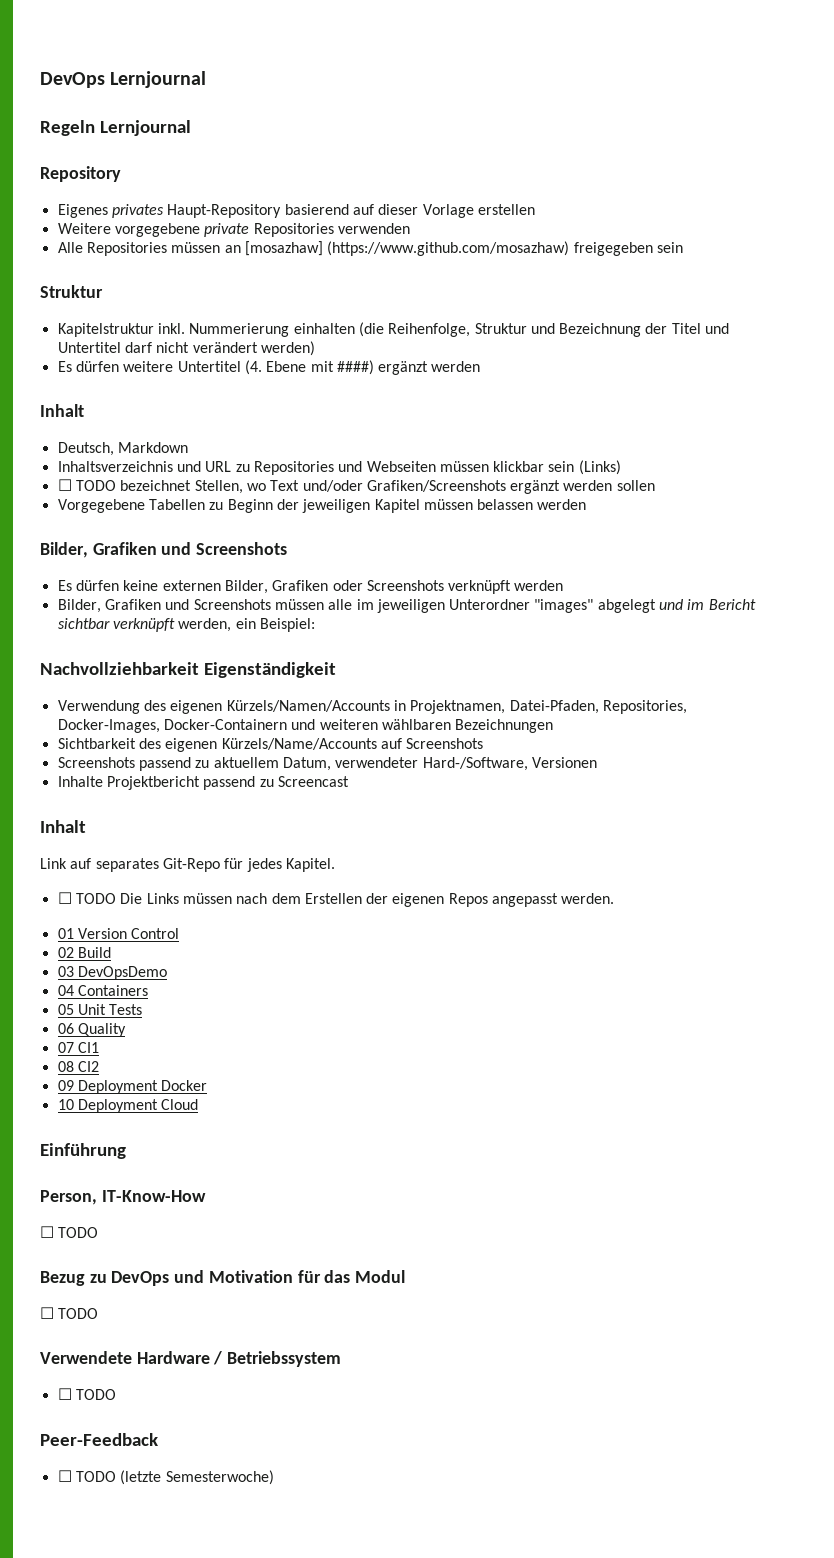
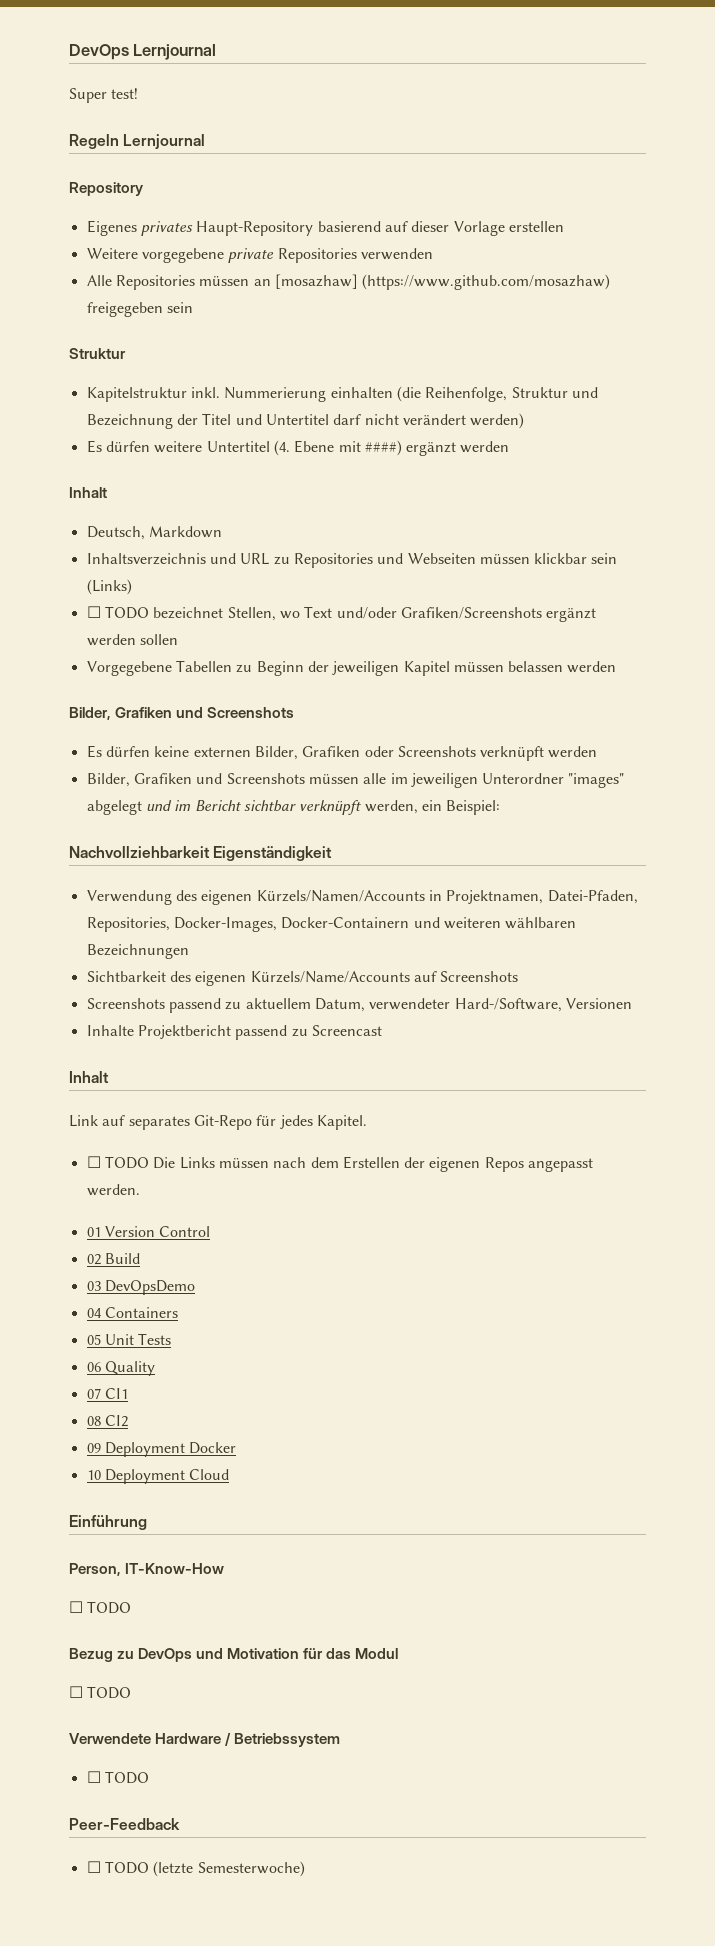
(207, 79) none -> [69,88,139,103] // Super test!

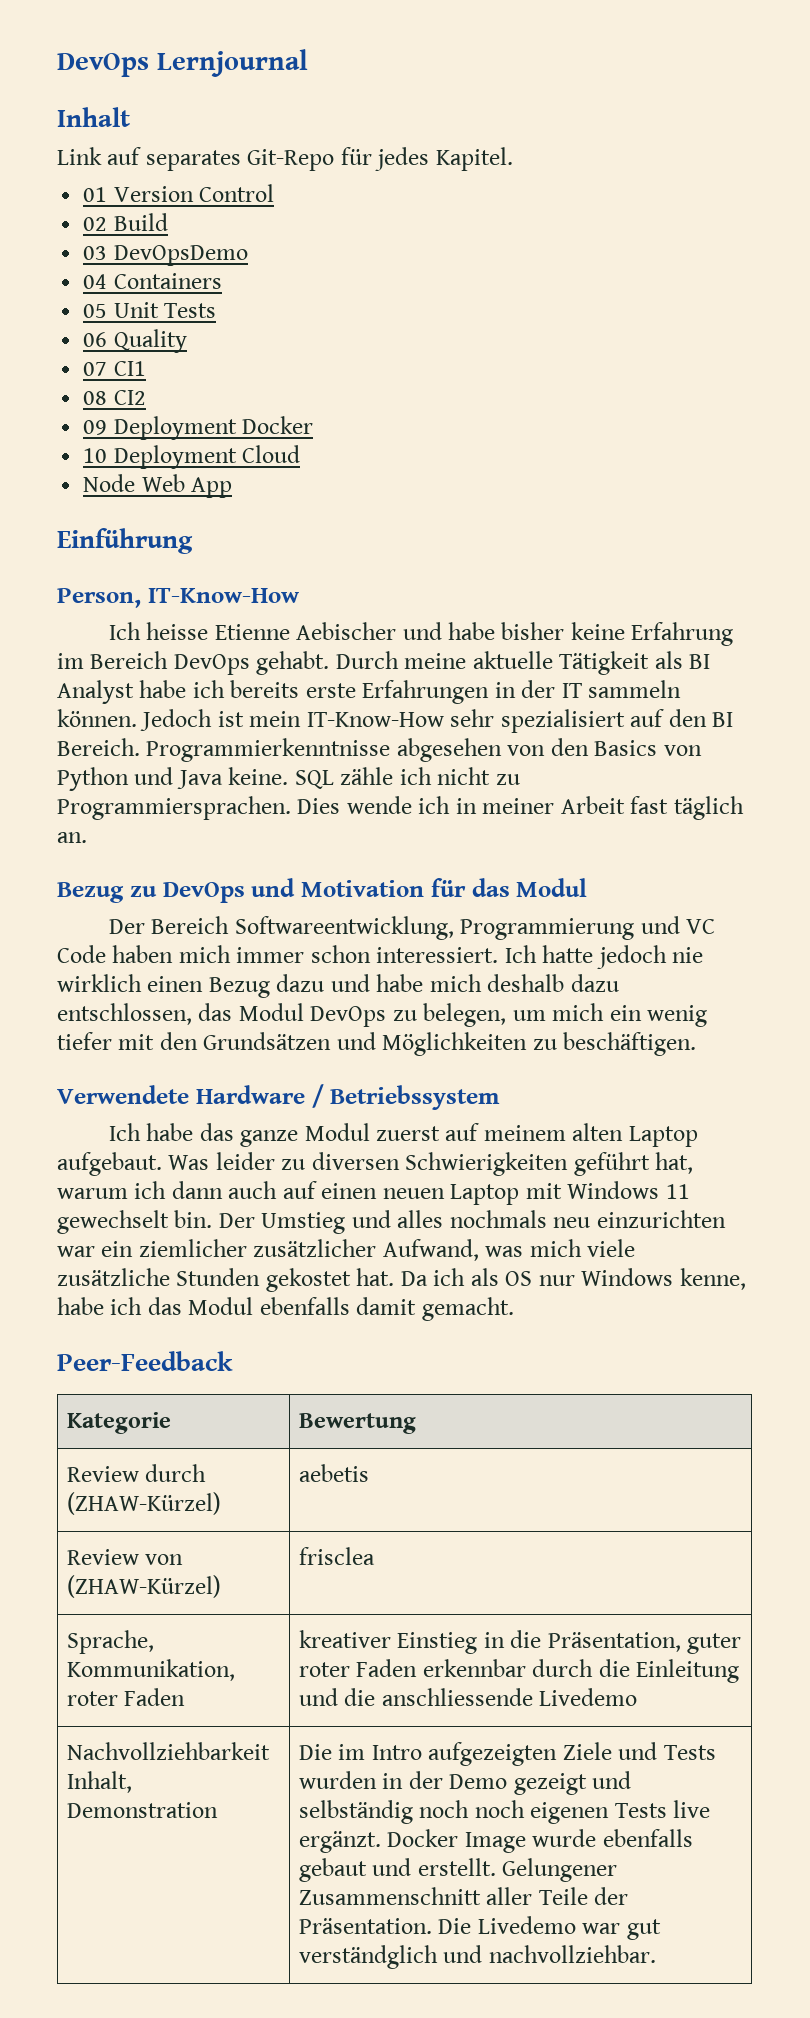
[69,88,139,103] [69,134,206,149] [69,182,143,196] [86,220,564,236] [86,248,433,263] [86,274,611,290] [86,302,193,317] [69,348,126,359] [86,386,598,402] [86,413,525,429] [86,440,510,456] [69,487,107,498] [86,526,222,540] [86,553,618,568] [86,579,132,595] [86,606,597,622] [86,634,178,646] [86,660,617,676] [69,707,295,720] [86,745,598,761] [86,773,625,788] [86,800,501,815] [69,846,333,861] [86,890,638,905] [86,917,577,932] [86,944,189,959] [86,971,519,986] [86,998,632,1013] [86,1025,382,1040] // Super test! // Regeln Lernjournal // Repository // Eigenes privates Haupt-Repository basierend auf dieser Vorlage erstellen // Weitere vorgegebene private Repositories verwenden // Alle Repositories müssen an [mosazhaw] (https://www.github.com/mosazhaw) freigegeben sein // Struktur // Kapitelstruktur inkl. Nummerierung einhalten (die Reihenfolge, Struktur und Bezeichnung der Titel und Untertitel darf nicht verändert werden) // Es dürfen weitere Untertitel (4. Ebene mit ####) ergänzt werden // Inhalt // Deutsch, Markdown // Inhaltsverzeichnis und URL zu Repositories und Webseiten müssen klickbar sein (Links) // ☐ TODO bezeichnet Stellen, wo Text und/oder Grafiken/Screenshots ergänzt werden sollen // Vorgegebene Tabellen zu Beginn der jeweiligen Kapitel müssen belassen werden // Bilder, Grafiken und Screenshots // Es dürfen keine externen Bilder, Grafiken oder Screenshots verknüpft werden // Bilder, Grafiken und Screenshots müssen alle im jeweiligen Unterordner "images" abgelegt und im Bericht sichtbar verknüpft werden, ein Beispiel: // Nachvollziehbarkeit Eigenständigkeit // Verwendung des eigenen Kürzels/Namen/Accounts in Projektnamen, Datei-Pfaden, Repositories, Docker-Images, Docker-Containern und weiteren wählbaren Bezeichnungen // Sichtbarkeit des eigenen Kürzels/Name/Accounts auf Screenshots // Screenshots passend zu aktuellem Datum, verwendeter Hard-/Software, Versionen // Inhalte Projektbericht passend zu Screencast -> (308, 63) none
[86,1156,594,1172] [86,1184,140,1196] // ☐ TODO Die Links müssen nach dem Erstellen der eigenen Repos angepasst werden. -> (513, 159) none
(230, 1474) none -> [83,474,233,498] // Node Web App
[69,1601,132,1614] ☐ TODO -> [108,622,734,646] [57,651,711,675] [57,680,682,704] [57,709,734,733] [57,738,702,762] [57,767,520,791] [57,796,744,820] [57,832,87,843] Ich heisse Etienne Aebischer und habe bisher keine Erfahrung im Bereich DevOps gehabt. Durch meine aktuelle Tätigkeit als BI Analyst habe ich bereits erste Erfahrungen in der IT sammeln können. Jedoch ist mein IT-Know-How sehr spezialisiert auf den BI Bereich. Programmierkenntnisse abgesehen von den Basics von Python und Java keine. SQL zähle ich nicht zu Programmiersprachen. Dies wende ich in meiner Arbeit fast täglich an.
[69,1686,132,1699] [69,1732,341,1747] [86,1771,149,1784] [69,1818,180,1830] [86,1861,305,1877] ☐ TODO // Verwendete Hardware / Betriebssystem // ☐ TODO // Peer-Feedback // ☐ TODO (letzte Semesterwoche) -> [108,916,716,940] [57,945,704,969] [57,974,619,998] [57,1003,708,1027] [57,1032,697,1056] [57,1084,501,1110] [108,1123,698,1147] [57,1152,694,1176] [57,1181,690,1205] [57,1210,726,1234] [57,1239,636,1261] [57,1268,746,1292] [57,1297,514,1321] [57,1351,233,1371] [66,1412,171,1434] [298,1413,416,1434] [66,1464,207,1482] [66,1492,221,1515] [298,1464,369,1482] [66,1549,184,1565] [66,1575,221,1598] [298,1547,375,1565] [66,1630,154,1654] [66,1659,235,1681] [66,1688,186,1706] [298,1630,742,1654] [298,1659,740,1683] [298,1688,638,1706] [66,1742,270,1760] [66,1771,132,1793] [66,1802,218,1818] [298,1742,716,1766] [298,1771,632,1795] [298,1800,711,1824] [298,1829,693,1853] [298,1858,618,1882] [298,1887,629,1905] [298,1916,661,1940] [298,1945,656,1969] Der Bereich Softwareentwicklung, Programmierung und VC Code haben mich immer schon interessiert. Ich hatte jedoch nie wirklich einen Bezug dazu und habe mich deshalb dazu entschlossen, das Modul DevOps zu belegen, um mich ein wenig tiefer mit den Grundsätzen und Möglichkeiten zu beschäftigen. // Verwendete Hardware / Betriebssystem // Ich habe das ganze Modul zuerst auf meinem alten Laptop aufgebaut. Was leider zu diversen Schwierigkeiten geführt hat, warum ich dann auch auf einen neuen Laptop mit Windows 11 gewechselt bin. Der Umstieg und alles nochmals neu einzurichten war ein ziemlicher zusätzlicher Aufwand, was mich viele zusätzliche Stunden gekostet hat. Da ich als OS nur Windows kenne, habe ich das Modul ebenfalls damit gemacht. // Peer-Feedback // Kategorie | Bewertung // Review durch (ZHAW-Kürzel) | aebetis // Review von (ZHAW-Kürzel) | frisclea // Sprache, Kommunikation, roter Faden | kreativer Einstieg in die Präsentation, guter roter Faden erkennbar durch die Einleitung und die anschliessende Livedemo // Nachvollziehbarkeit Inhalt, Demonstration | Die im Intro aufgezeigten Ziele und Tests wurden in der Demo gezeigt und selbständig noch noch eigenen Tests live ergänzt. Docker Image wurde ebenfalls gebaut und erstellt. Gelungener Zusammenschnitt aller Teile der Präsentation. Die Livedemo war gut verständglich und nachvollziehbar.

